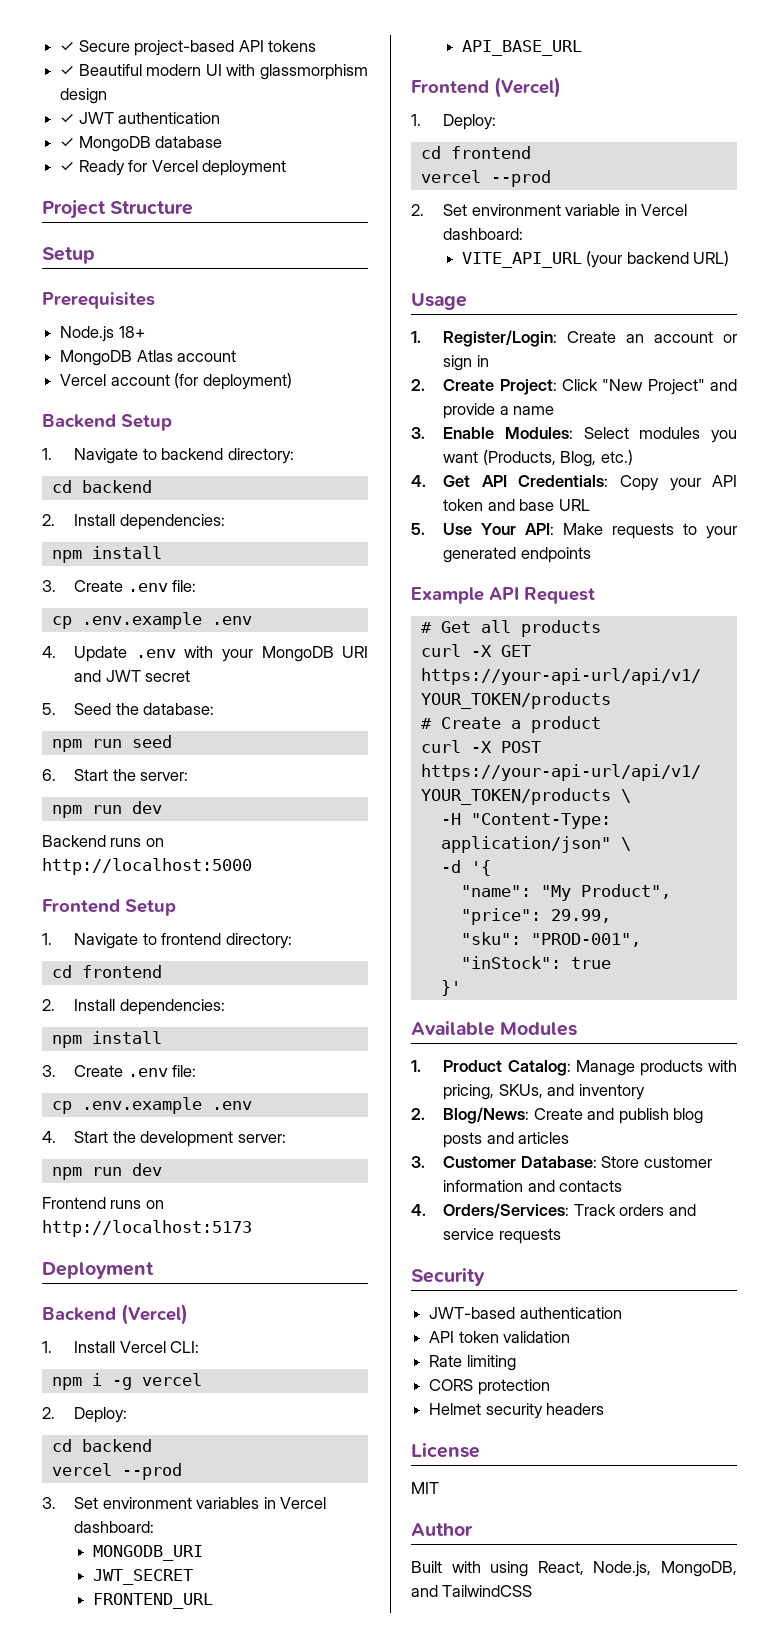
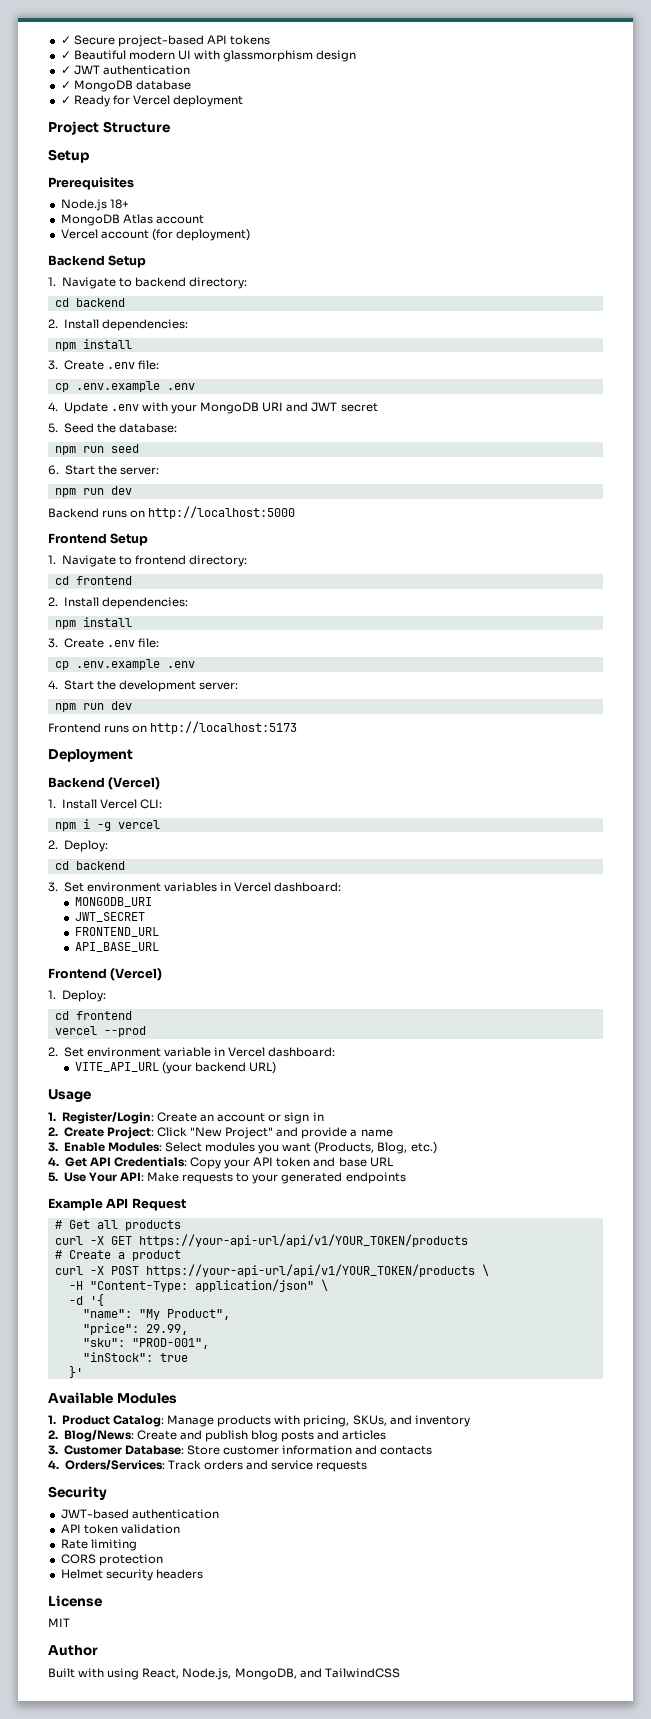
[51,1463,182,1480] // vercel --prod -> (125, 865) none

